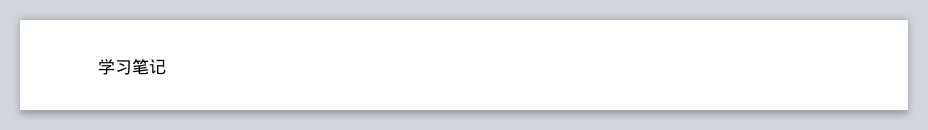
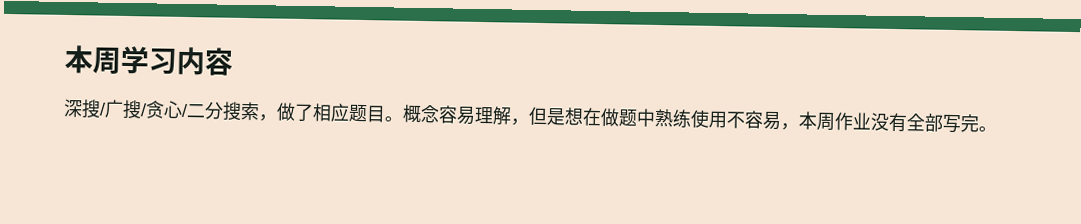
[98,59,166,75] 学习笔记 -> [64,44,234,76] [63,98,997,134] 本周学习内容 // 深搜/广搜/贪心/二分搜索，做了相应题目。概念容易理解，但是想在做题中熟练使用不容易，本周作业没有全部写完。

